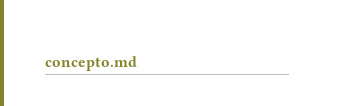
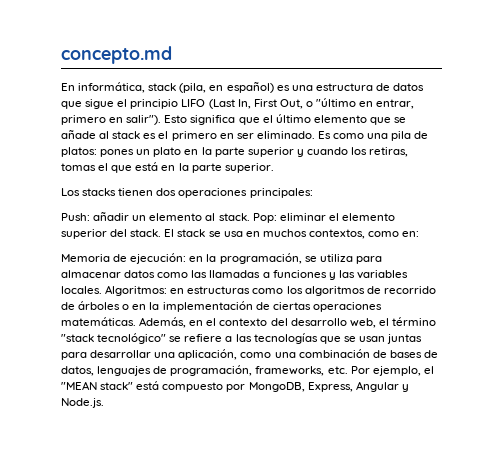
(137, 63) none -> [61,82,425,93] [61,98,415,109] [61,114,407,125] [61,130,429,141] [61,147,409,157] [61,162,274,173] [61,188,313,198] [61,212,395,223] [61,229,420,239] [61,253,382,264] [61,270,408,280] [61,285,436,296] [61,301,382,312] [61,317,436,328] [61,333,423,344] [61,349,438,360] [61,365,434,376] [61,381,409,392] [61,398,104,408] // En informática, stack (pila, en español) es una estructura de datos que sigue el principio LIFO (Last In, First Out, o "último en entrar, primero en salir"). Esto significa que el último elemento que se añade al stack es el primero en ser eliminado. Es como una pila de platos: pones un plato en la parte superior y cuando los retiras, tomas el que está en la parte superior. // Los stacks tienen dos operaciones principales: // Push: añadir un elemento al stack. Pop: eliminar el elemento superior del stack. El stack se usa en muchos contextos, como en: // Memoria de ejecución: en la programación, se utiliza para almacenar datos como las llamadas a funciones y las variables locales. Algoritmos: en estructuras como los algoritmos de recorrido de árboles o en la implementación de ciertas operaciones matemáticas. Además, en el contexto del desarrollo web, el término "stack tecnológico" se refiere a las tecnologías que se usan juntas para desarrollar una aplicación, como una combinación de bases de datos, lenguajes de programación, frameworks, etc. Por ejemplo, el "MEAN stack" está compuesto por MongoDB, Express, Angular y Node.js.

